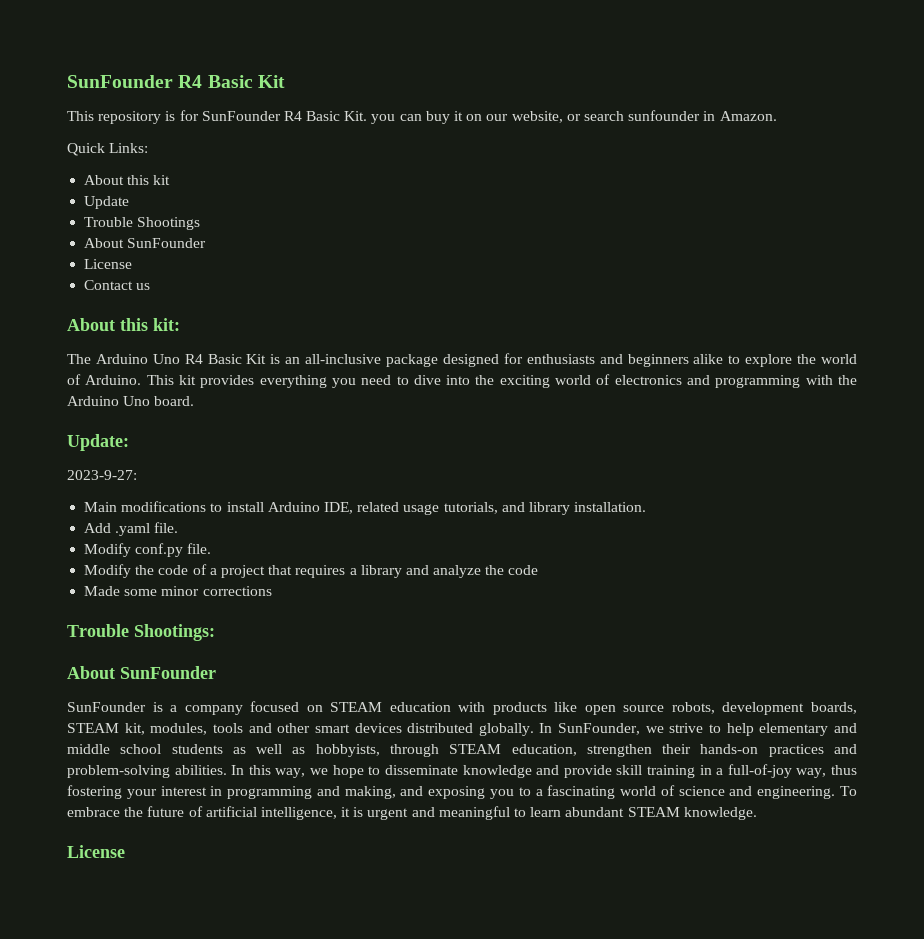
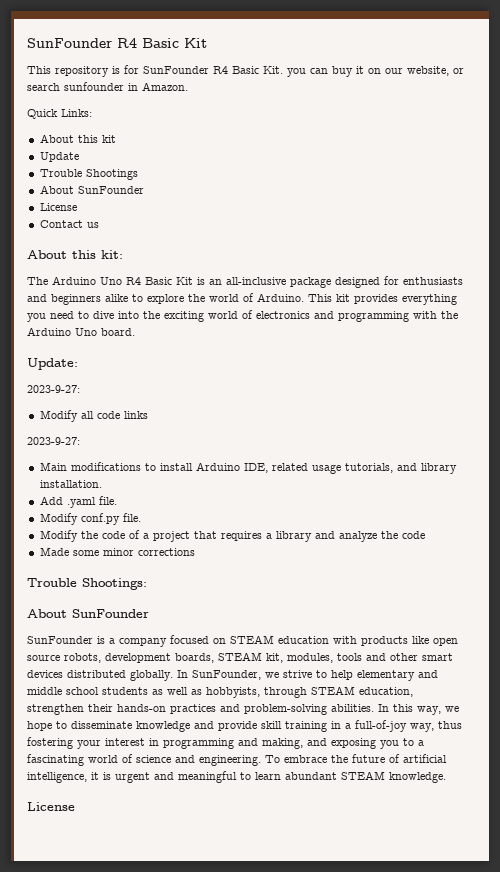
(137, 475) none -> [39,410,148,422] [27,437,80,445] // Modify all code links // 2023-9-27:

